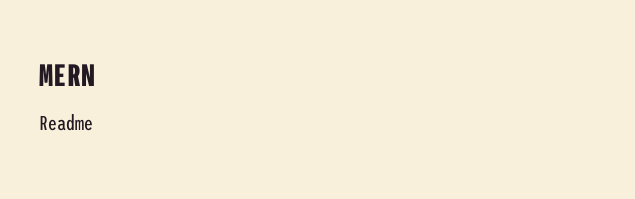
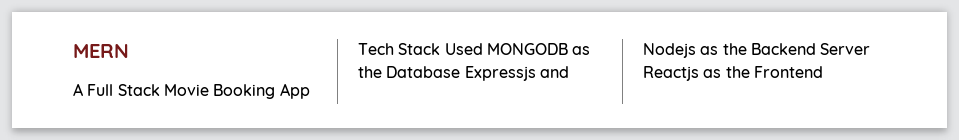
[39,114,93,131] Readme -> [73,83,310,99] [358,43,591,55] [358,66,569,81] [643,43,871,58] [643,66,823,81] A Full Stack Movie Booking App Tech Stack Used MONGODB as the Database Expressjs and Nodejs as the Backend Server Reactjs as the Frontend

